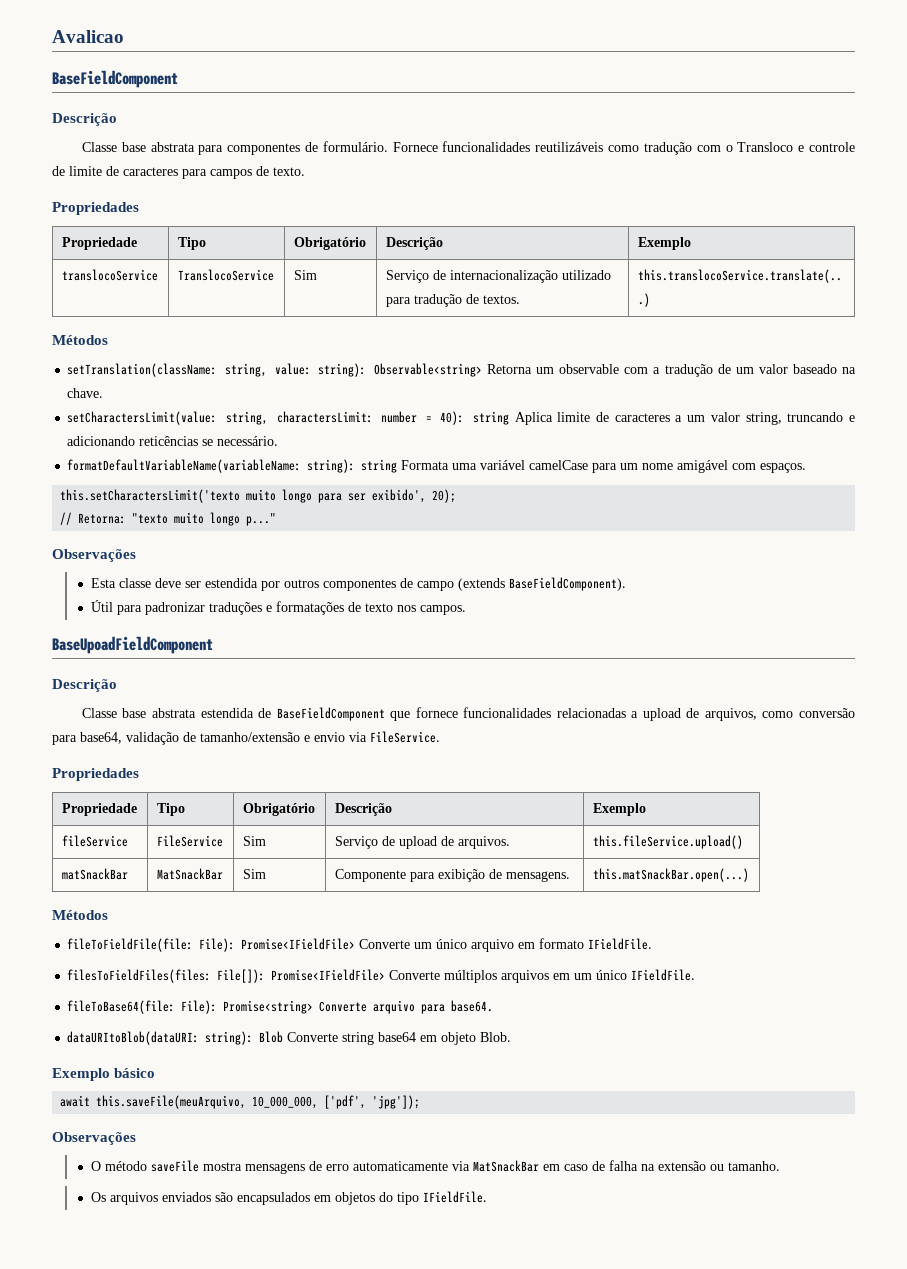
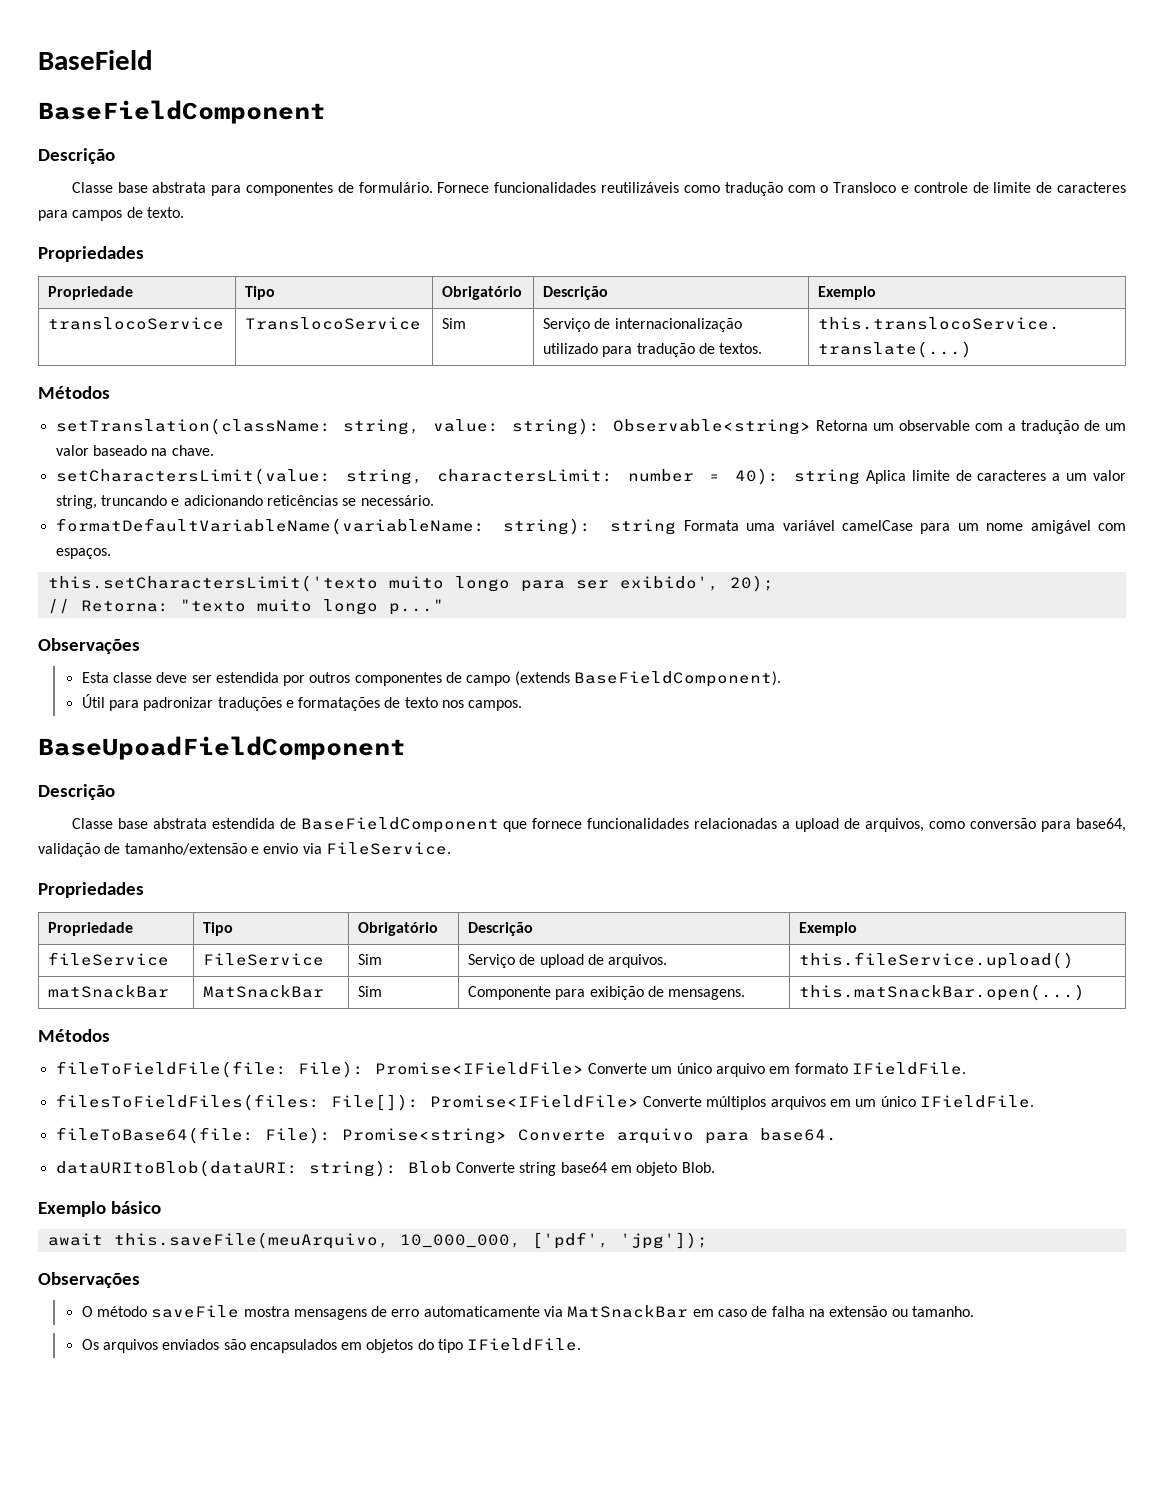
[52,30,124,43] Avalicao -> [38,50,153,70] BaseField

